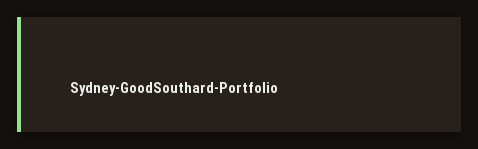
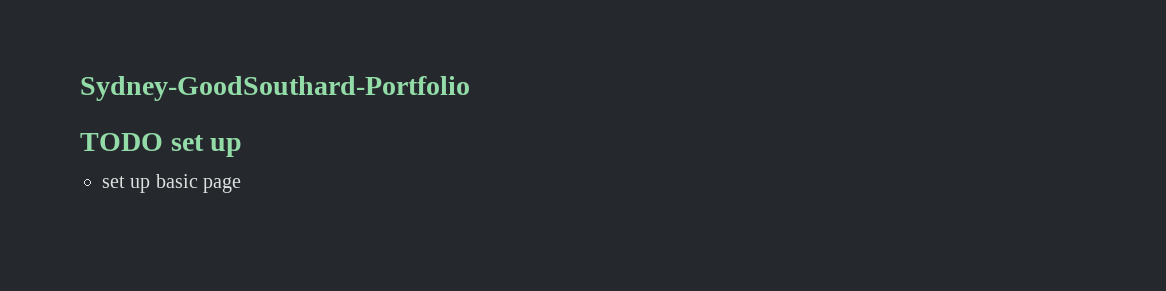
(278, 89) none -> [80,133,243,157] [102,174,242,193] // TODO set up // set up basic page

